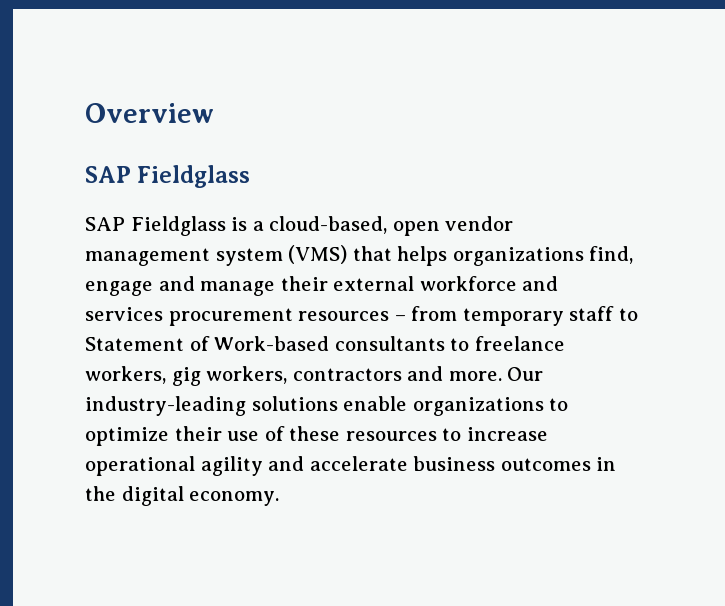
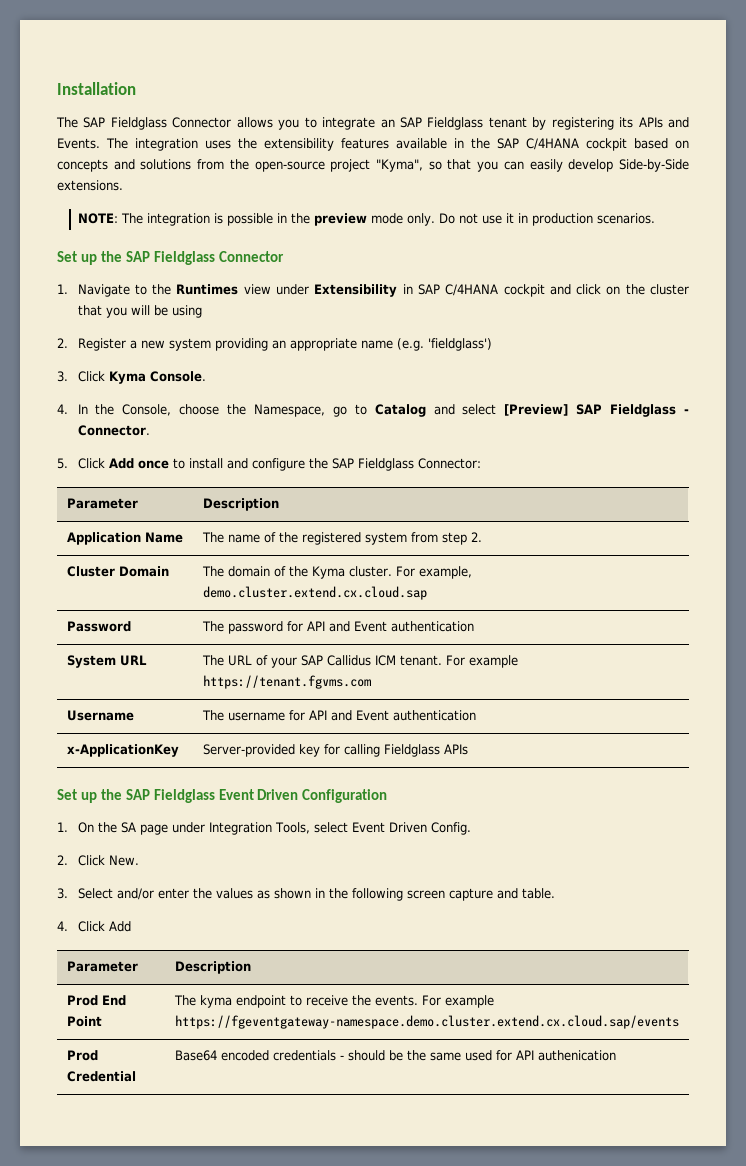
[85,103,214,123] [85,165,251,188] [85,216,514,236] [85,245,634,266] [85,276,559,296] [85,306,638,326] [85,336,565,351] [85,366,544,386] [85,396,569,416] [85,426,548,446] [85,456,617,476] [85,486,280,506] Overview // SAP Fieldglass // SAP Fieldglass is a cloud-based, open vendor management system (VMS) that helps organizations find, engage and manage their external workforce and services procurement resources – from temporary staff to Statement of Work-based consultants to freelance workers, gig workers, contractors and more. Our industry-leading solutions enable organizations to optimize their use of these resources to increase operational agility and accelerate business outcomes in the digital economy. -> [57,82,136,95] [56,117,689,130] [57,138,689,151] [57,159,690,172] [57,180,123,191] [77,213,655,226] [57,251,284,265] [57,284,689,297] [77,305,202,318] [57,338,492,351] [57,371,206,384] [57,404,689,417] [77,425,150,436] [57,458,481,471] [66,498,138,509] [202,498,279,511] [66,532,183,545] [201,532,482,545] [66,566,169,577] [201,566,472,579] [202,586,427,600] [66,621,131,632] [201,621,474,634] [66,655,147,668] [201,655,518,668] [202,675,371,689] [66,710,134,721] [201,710,476,721] [66,744,179,757] [202,744,468,757] [57,789,388,803] [57,822,471,835] [57,855,139,866] [57,888,555,901] [57,921,131,932] [66,961,138,972] [174,961,251,974] [66,995,126,1006] [66,1016,102,1027] [173,995,494,1008] [174,1015,679,1029] [66,1050,98,1061] [66,1071,136,1082] [174,1050,616,1061] Installation // The SAP Fieldglass Connector allows you to integrate an SAP Fieldglass tenant by registering its APIs and Events. The integration uses the extensibility features available in the SAP C/4HANA cockpit based on concepts and solutions from the open-source project "Kyma", so that you can easily develop Side-by-Side extensions. // NOTE: The integration is possible in the preview mode only. Do not use it in production scenarios. // Set up the SAP Fieldglass Connector // 1. Navigate to the Runtimes view under Extensibility in SAP C/4HANA cockpit and click on the cluster that you will be using // 2. Register a new system providing an appropriate name (e.g. 'fieldglass') // 3. Click Kyma Console. // 4. In the Console, choose the Namespace, go to Catalog and select [Preview] SAP Fieldglass - Connector. // 5. Click Add once to install and configure the SAP Fieldglass Connector: // Parameter | Description // Application Name | The name of the registered system from step 2. // Cluster Domain | The domain of the Kyma cluster. For example, demo.cluster.extend.cx.cloud.sap // Password | The password for API and Event authentication // System URL | The URL of your SAP Callidus ICM tenant. For example https://tenant.fgvms.com // Username | The username for API and Event authentication // x-ApplicationKey | Server-provided key for calling Fieldglass APIs // Set up the SAP Fieldglass Event Driven Configuration // 1. On the SA page under Integration Tools, select Event Driven Config. // 2. Click New. // 3. Select and/or enter the values as shown in the following screen capture and table. // 4. Click Add // Parameter | Description // Prod End Point | The kyma endpoint to receive the events. For example https://fgeventgateway-namespace.demo.cluster.extend.cx.cloud.sap/events // Prod Credential | Base64 encoded credentials - should be the same used for API authenication

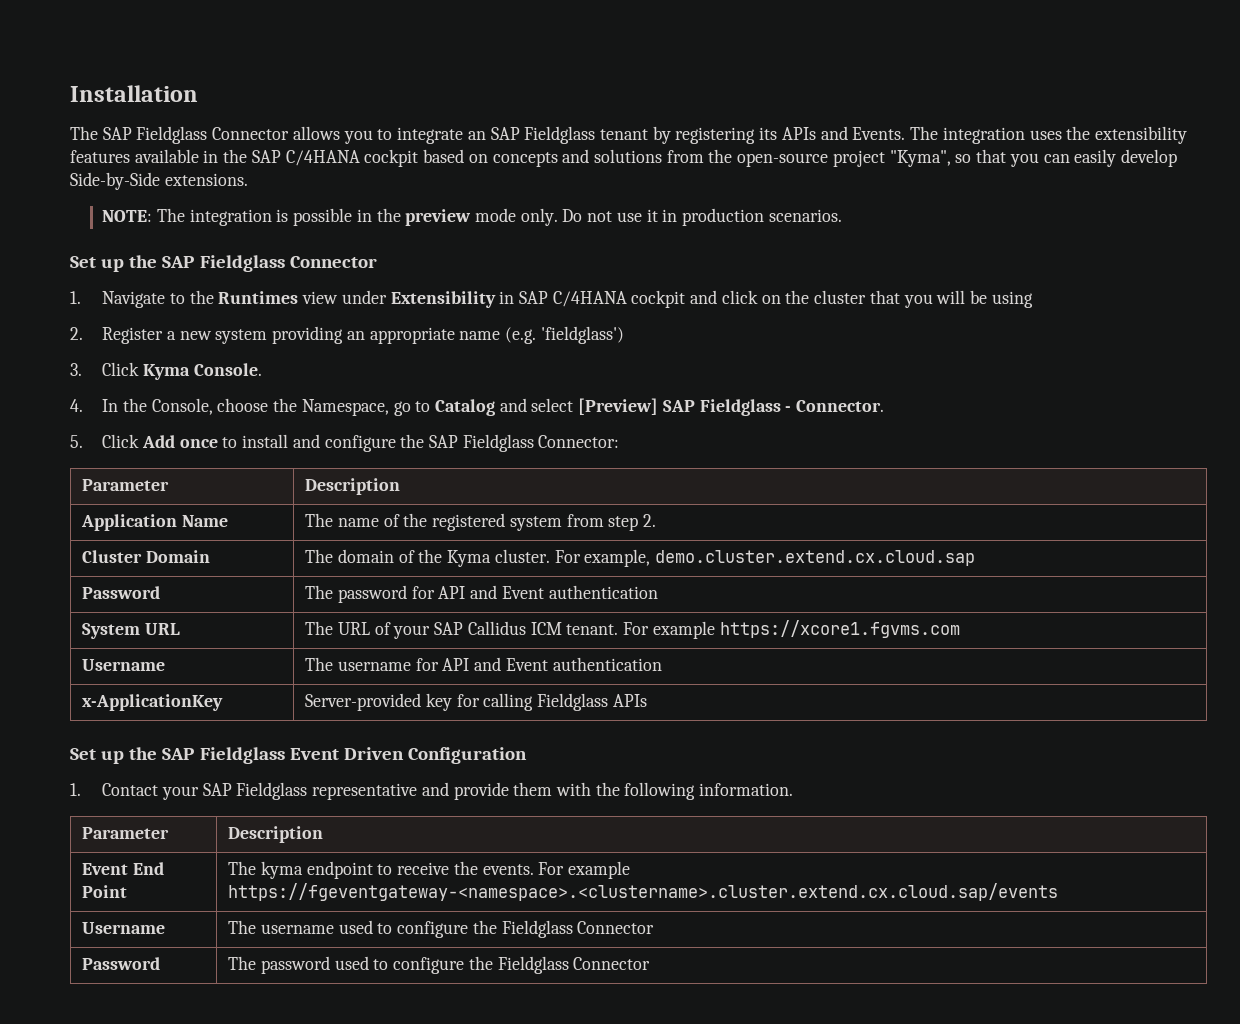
[202,675,371,689] https://tenant.fgvms.com -> [719,620,960,638] https://xcore1.fgvms.com
[77,822,471,835] [57,855,139,866] [57,888,555,901] [57,921,131,932] [66,961,138,972] [174,961,251,974] [66,995,98,1006] On the SA page under Integration Tools, select Event Driven Config. // 2. Click New. // 3. Select and/or enter the values as shown in the following screen capture and table. // 4. Click Add // Parameter | Description // Prod -> [102,782,794,800] [82,827,170,839] [228,826,324,843] [82,863,129,875] Contact your SAP Fieldglass representative and provide them with the following information. // Parameter | Description // Event
[174,1015,679,1029] [66,1050,98,1061] [66,1071,136,1082] [174,1050,616,1061] https://fgeventgateway-namespace.demo.cluster.extend.cx.cloud.sap/events // Prod Credential | Base64 encoded credentials - should be the same used for API authenication -> [228,883,1059,901] [82,922,166,934] [228,920,655,938] [82,957,161,970] [228,956,651,974] https://fgeventgateway-<namespace>.<clustername>.cluster.extend.cx.cloud.sap/events // Username | The username used to configure the Fieldglass Connector // Password | The password used to configure the Fieldglass Connector

